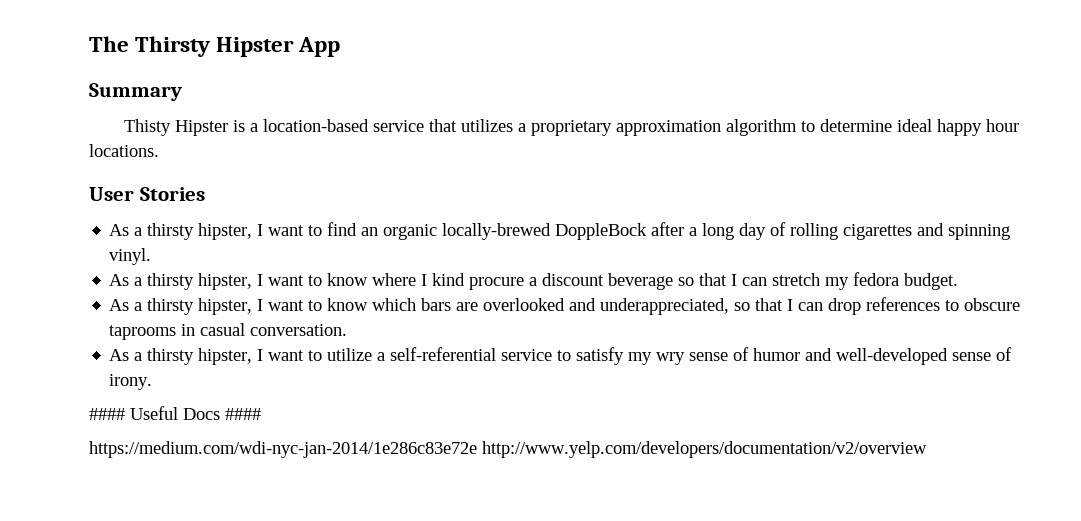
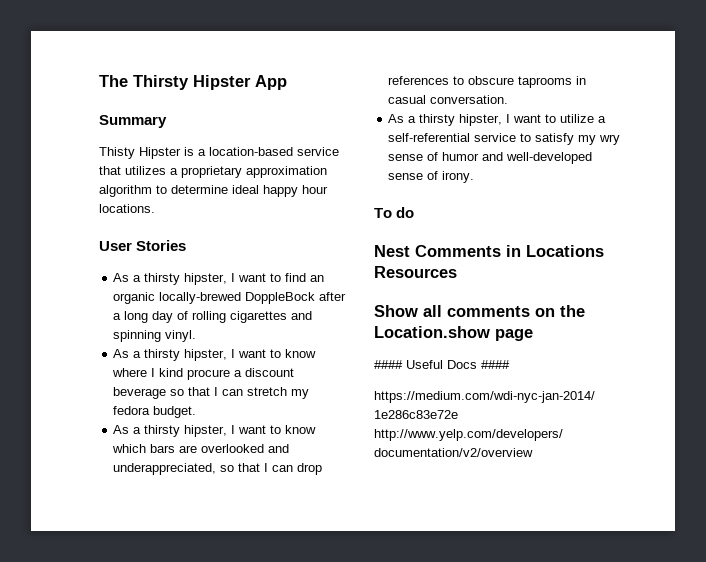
(153, 382) none -> [374,207,415,218] [374,245,604,257] [374,266,457,278] [374,305,585,317] [374,326,533,341] // To do // Nest Comments in Locations Resources // Show all comments on the Location.show page

